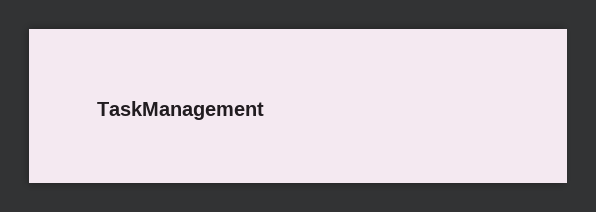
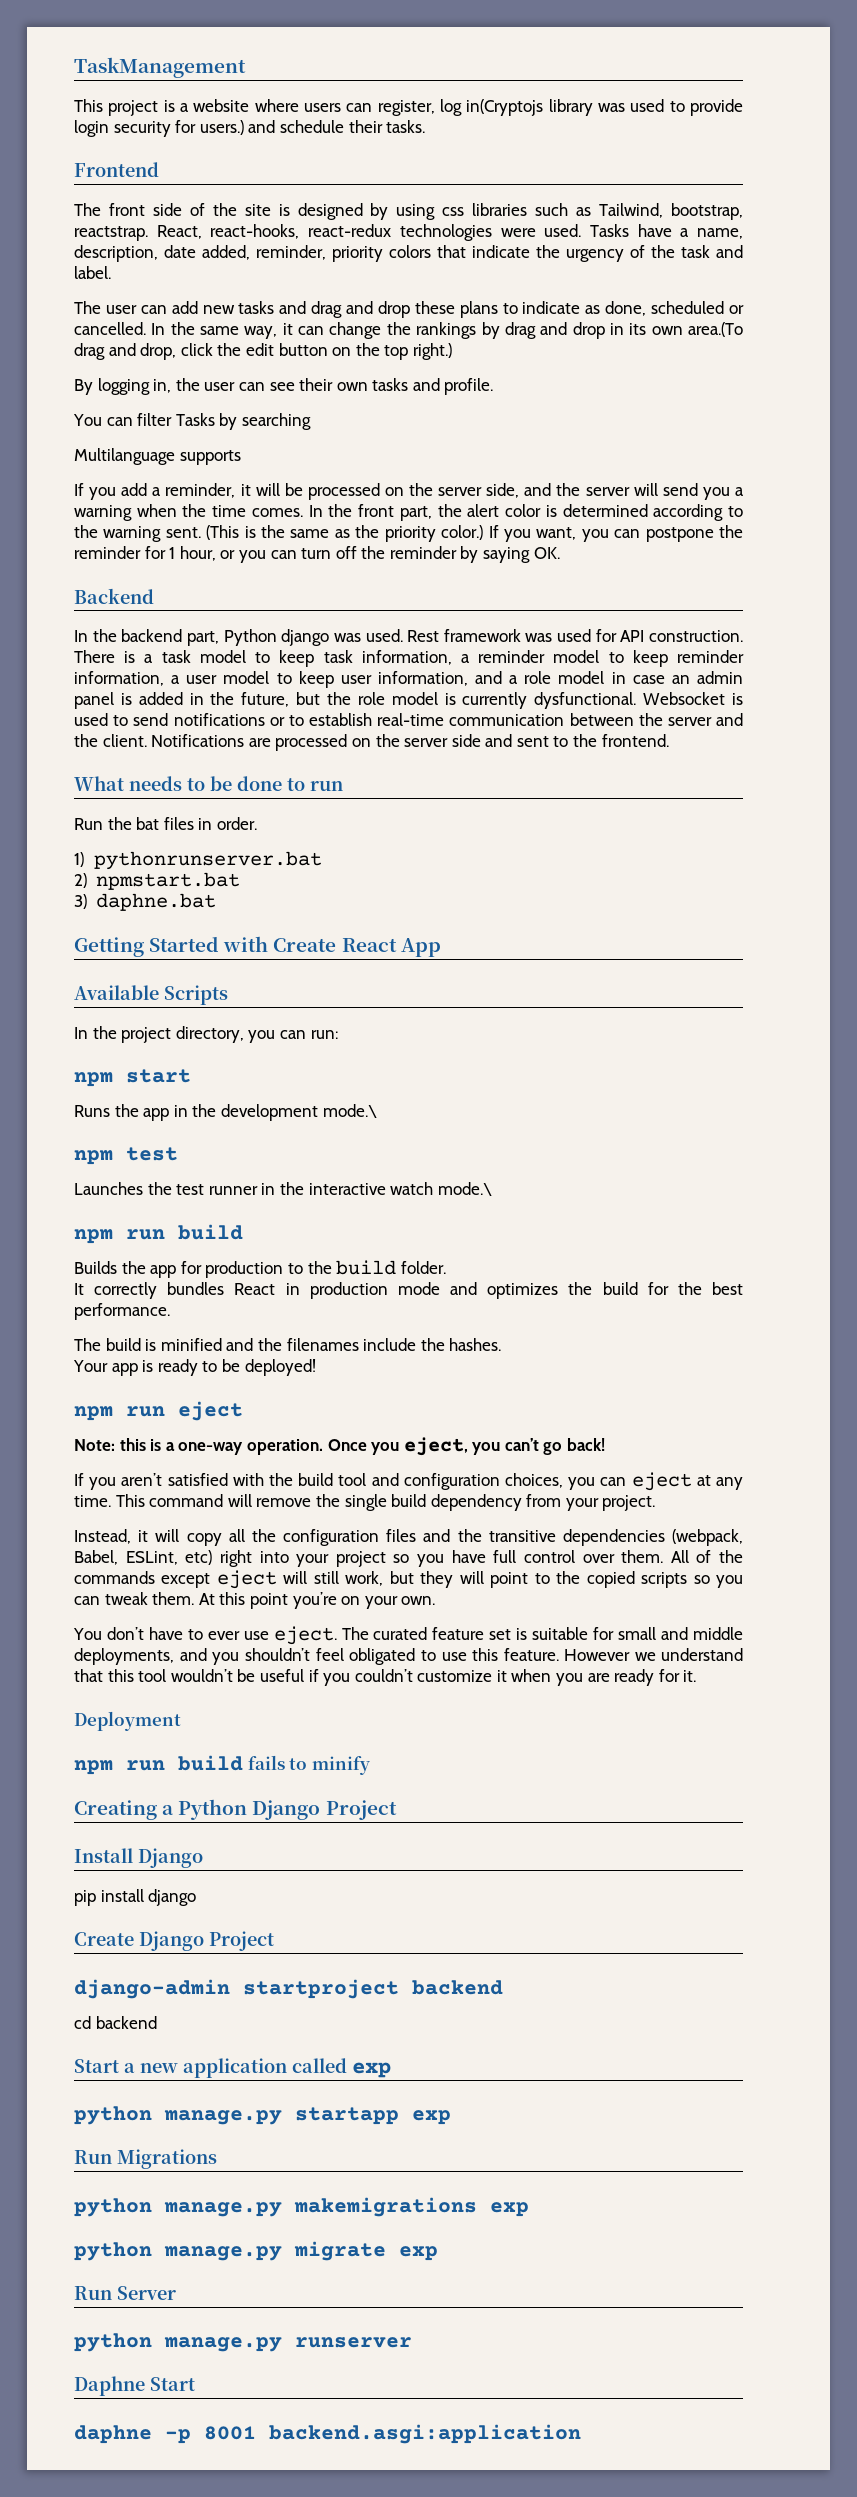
(264, 110) none -> [74,99,743,116] [74,120,426,137] [74,162,159,177] [74,203,743,220] [74,224,744,241] [74,245,743,262] [74,266,111,279] [74,301,744,318] [74,322,744,339] [74,343,452,360] [74,378,494,395] [73,413,311,430] [74,448,241,465] [74,483,744,500] [74,504,744,521] [74,525,744,542] [74,546,560,563] [74,588,154,604] [74,629,743,646] [74,650,744,667] [74,671,743,688] [74,692,743,709] [74,713,743,726] [74,734,669,751] [74,776,343,791] [74,817,257,830] [74,851,323,870] [74,872,240,890] [74,893,216,911] [74,936,441,957] [74,985,228,1005] [74,1026,338,1043] [74,1069,191,1087] [74,1104,377,1121] [74,1147,178,1165] [74,1182,492,1196] [74,1224,243,1244] [74,1260,446,1278] [74,1282,743,1299] [74,1303,170,1320] [74,1338,502,1351] [73,1359,316,1376] [74,1401,243,1421] [74,1437,606,1456] [74,1472,743,1491] [74,1494,656,1511] [74,1529,743,1546] [74,1550,743,1567] [74,1570,743,1589] [74,1592,436,1609] [73,1626,743,1645] [74,1648,743,1665] [74,1669,697,1686] [74,1711,181,1731] [74,1755,370,1775] [74,1799,397,1820] [74,1848,203,1868] [74,1889,197,1906] [74,1931,274,1951] [74,1979,503,1999] [74,2016,157,2029] [74,2058,391,2078] [74,2106,451,2125] [74,2149,217,2169] [74,2197,529,2217] [74,2241,438,2261] [74,2286,176,2300] [74,2333,412,2352] [74,2376,195,2396] [74,2424,581,2444] // This project is a website where users can register, log in(Cryptojs library was used to provide login security for users.) and schedule their tasks. // Frontend // The front side of the site is designed by using css libraries such as Tailwind, bootstrap, reactstrap. React, react-hooks, react-redux technologies were used. Tasks have a name, description, date added, reminder, priority colors that indicate the urgency of the task and label. // The user can add new tasks and drag and drop these plans to indicate as done, scheduled or cancelled. In the same way, it can change the rankings by drag and drop in its own area.(To drag and drop, click the edit button on the top right.) // By logging in, the user can see their own tasks and profile. // You can filter Tasks by searching // Multilanguage supports // If you add a reminder, it will be processed on the server side, and the server will send you a warning when the time comes. In the front part, the alert color is determined according to the warning sent. (This is the same as the priority color.) If you want, you can postpone the reminder for 1 hour, or you can turn off the reminder by saying OK. // Backend // In the backend part, Python django was used. Rest framework was used for API construction. There is a task model to keep task information, a reminder model to keep reminder information, a user model to keep user information, and a role model in case an admin panel is added in the future, but the role model is currently dysfunctional. Websocket is used to send notifications or to establish real-time communication between the server and the client. Notifications are processed on the server side and sent to the frontend. // What needs to be done to run // Run the bat files in order. // 1) pythonrunserver.bat // 2) npmstart.bat // 3) daphne.bat // Getting Started with Create React App // Available Scripts // In the project directory, you can run: // npm start // Runs the app in the development mode.\ // npm test // Launches the test runner in the interactive watch mode.\ // npm run build // Builds the app for production to the build folder. // It correctly bundles React in production mode and optimizes the build for the best performance. // The build is minified and the filenames include the hashes. // Your app is ready to be deployed! // npm run eject // Note: this is a one-way operation. Once you eject, you can’t go back! // If you aren’t satisfied with the build tool and configuration choices, you can eject at any time. This command will remove the single build dependency from your project. // Instead, it will copy all the configuration files and the transitive dependencies (webpack, Babel, ESLint, etc) right into your project so you have full control over them. All of the commands except eject will still work, but they will point to the copied scripts so you can tweak them. At this point you’re on your own. // You don’t have to ever use eject. The curated feature set is suitable for small and middle deployments, and you shouldn’t feel obligated to use this feature. However we understand that this tool wouldn’t be useful if you couldn’t customize it when you are ready for it. // Deployment // npm run build fails to minify // Creating a Python Django Project // Install Django // pip install django // Create Django Project // django-admin startproject backend // cd backend // Start a new application called exp // python manage.py startapp exp // Run Migrations // python manage.py makemigrations exp // python manage.py migrate exp // Run Server // python manage.py runserver // Daphne Start // daphne -p 8001 backend.asgi:application

